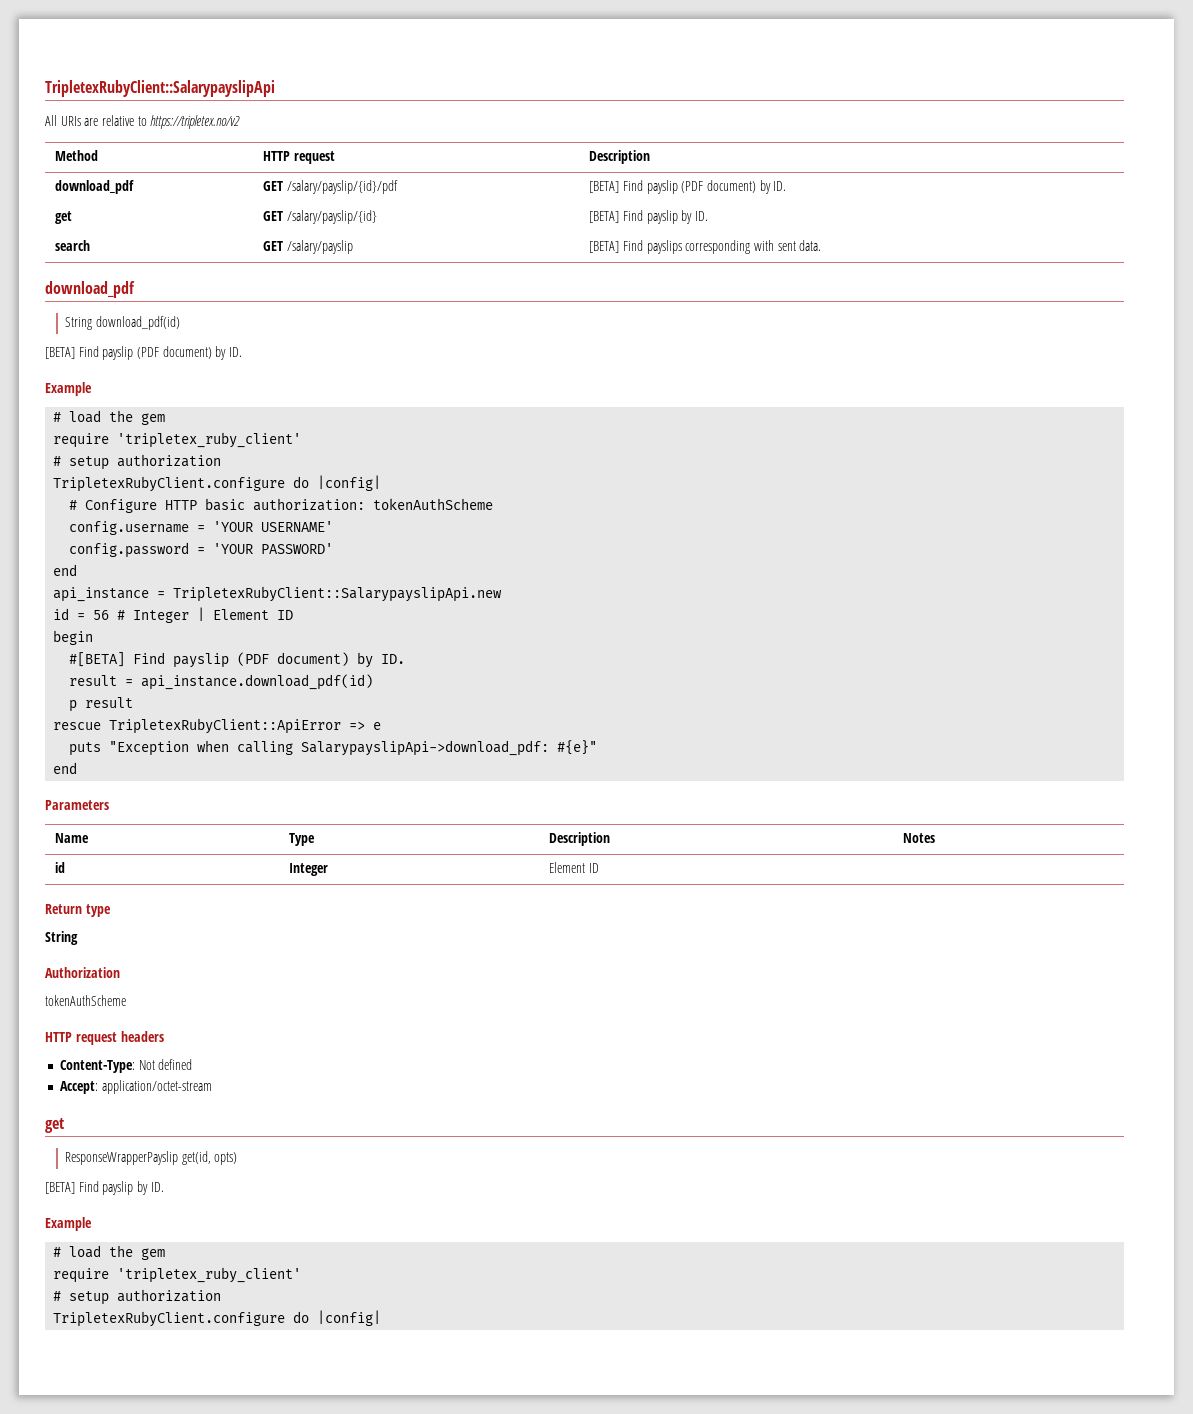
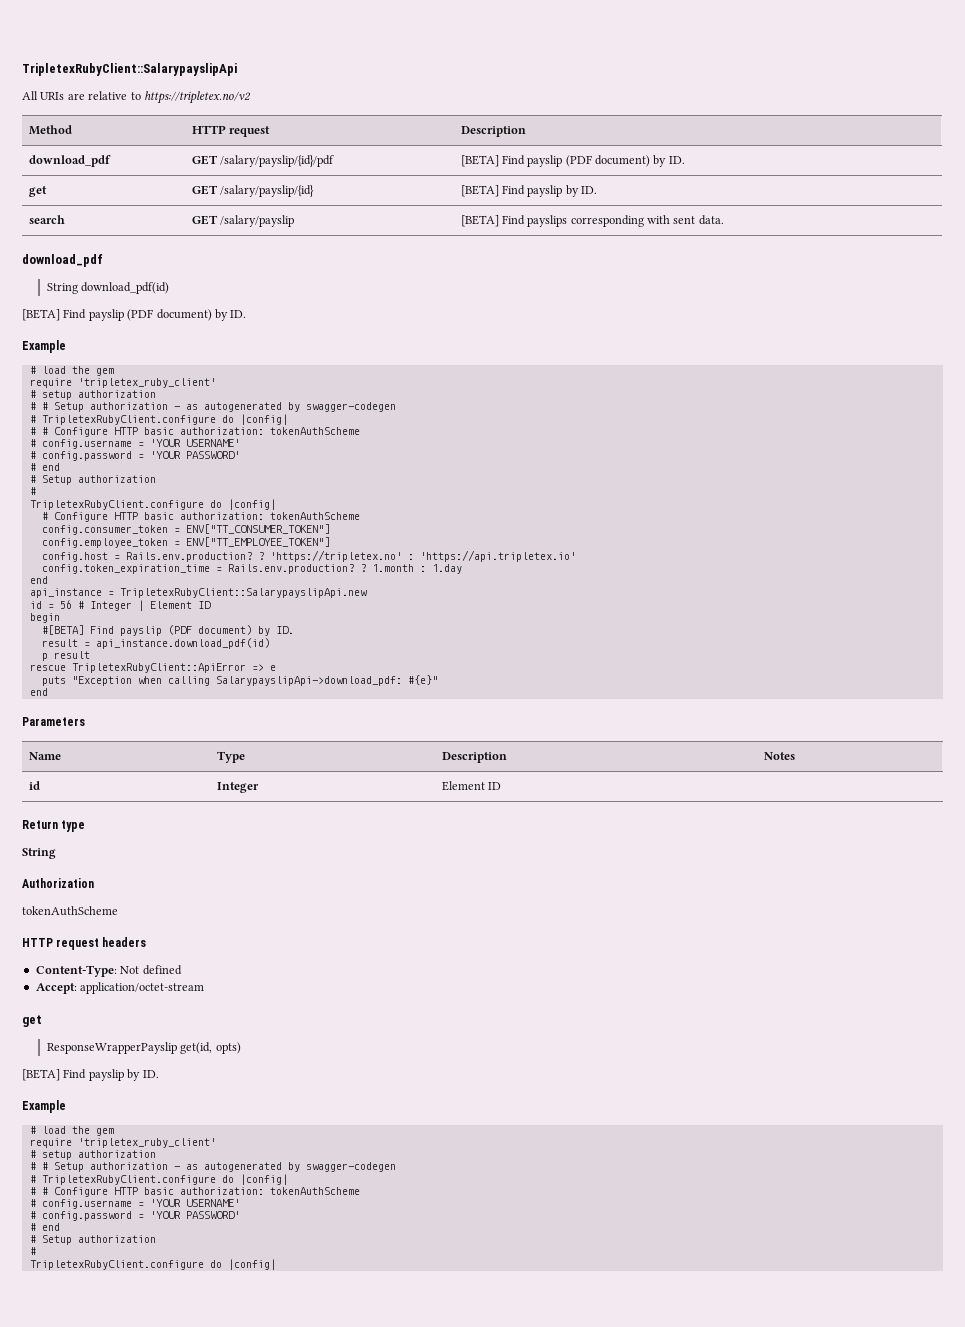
(222, 460) none -> [29,402,396,412] [29,414,288,425] [29,427,360,437] [29,439,240,449] [29,451,240,461] [29,463,60,471] [29,475,156,485] [29,487,36,495] // # # Setup authorization - as autogenerated by swagger-codegen // # TripletexRubyClient.configure do |config| // # # Configure HTTP basic authorization: tokenAuthScheme // # config.username = 'YOUR USERNAME' // # config.password = 'YOUR PASSWORD' // # end // # Setup authorization // #
[69,521,334,535] [69,542,334,558] config.username = 'YOUR USERNAME' // config.password = 'YOUR PASSWORD' -> [41,524,330,535] [41,537,330,548] [41,550,576,562] [41,564,462,574] config.consumer_token = ENV["TT_CONSUMER_TOKEN"] // config.employee_token = ENV["TT_EMPLOYEE_TOKEN"] // config.host = Rails.env.production? ? 'https://tripletex.no' : 'https://api.tripletex.io' // config.token_expiration_time = Rails.env.production? ? 1.month : 1.day
(222, 1295) none -> [29,1162,396,1172] [29,1174,288,1185] [29,1187,360,1197] [29,1199,240,1209] [29,1211,240,1221] [29,1223,60,1231] [29,1235,156,1245] [29,1247,36,1255] // # # Setup authorization - as autogenerated by swagger-codegen // # TripletexRubyClient.configure do |config| // # # Configure HTTP basic authorization: tokenAuthScheme // # config.username = 'YOUR USERNAME' // # config.password = 'YOUR PASSWORD' // # end // # Setup authorization // #

